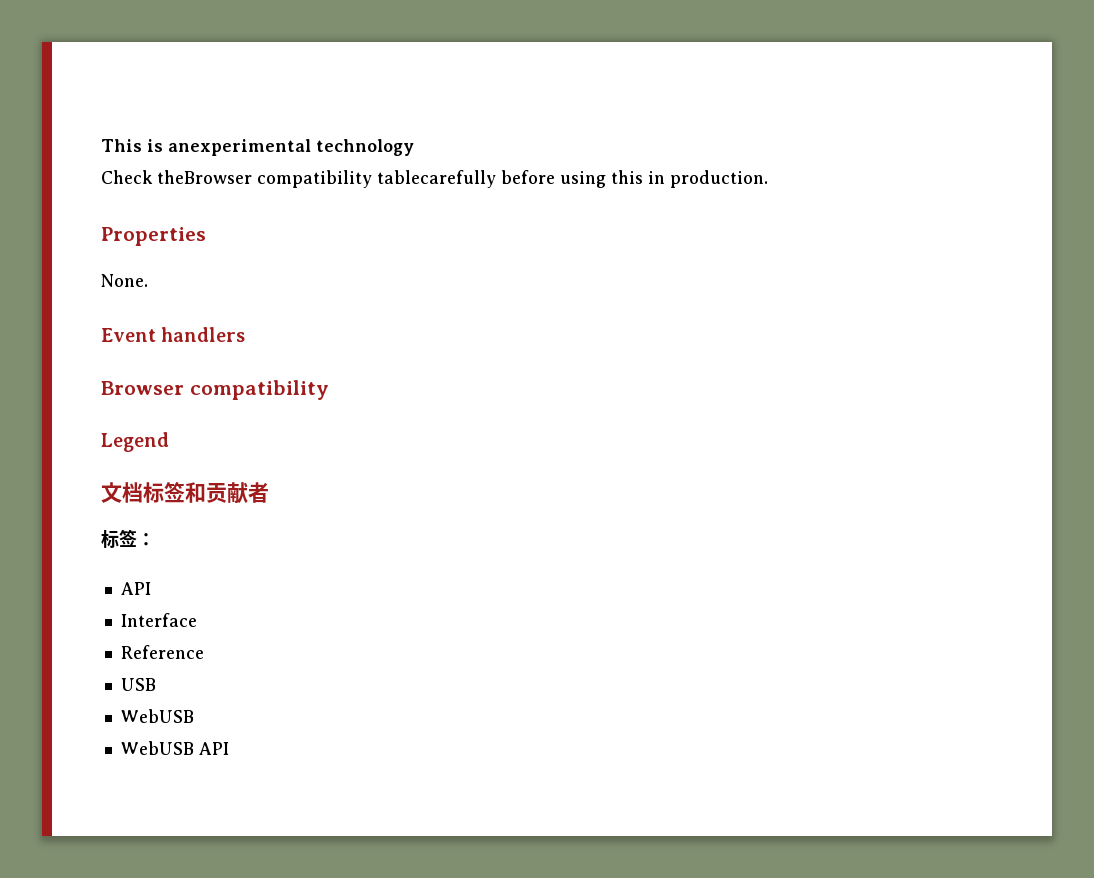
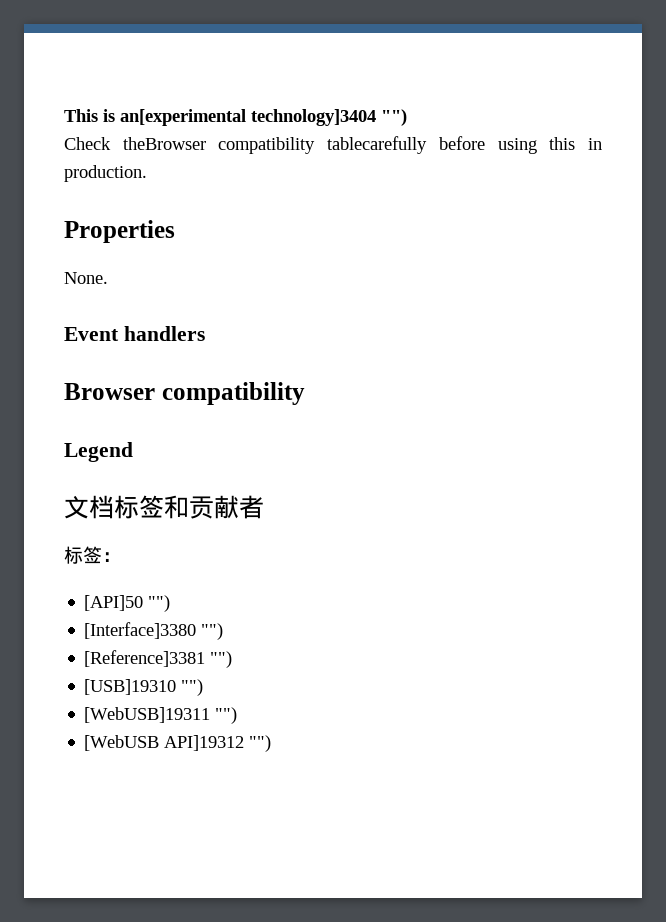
[168,139,414,156] anexperimental technology -> [120,109,407,126] an[experimental technology]3404 "")
[120,582,151,595] [120,613,197,627] [120,645,204,659] [120,678,156,691] [120,709,194,723] [120,741,229,755] API // Interface // Reference // USB // WebUSB // WebUSB API -> [84,595,171,612] [84,622,224,640] [84,650,233,668] [84,679,204,696] [84,707,238,724] [84,735,272,752] [API]50 "") // [Interface]3380 "") // [Reference]3381 "") // [USB]19310 "") // [WebUSB]19311 "") // [WebUSB API]19312 "")

